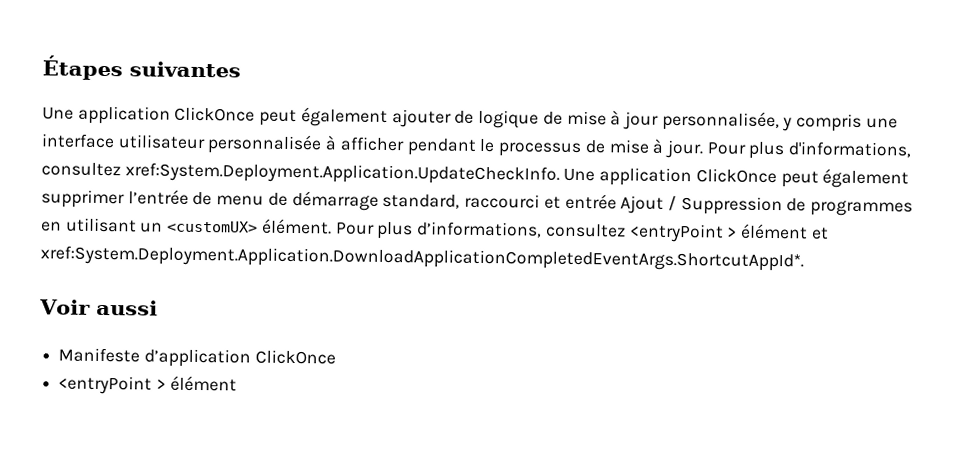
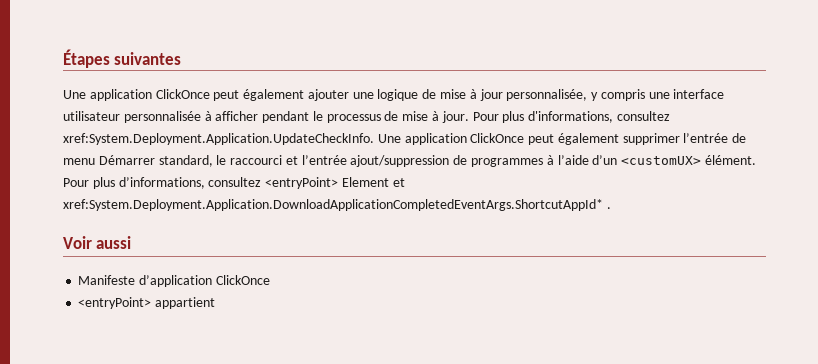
[454,110,475,124] de -> [352,92,374,99] une
[267,190,914,217] [41,217,164,233] de démarrage standard, raccourci et entrée Ajout / Suppression de programmes en utilisant un -> [98,155,618,167] Démarrer standard, le raccourci et l’entrée ajout/suppression de programmes à l’aide d’un
[628,223,829,243] [40,245,804,272] <entryPoint > élément et xref:System.Deployment.Application.DownloadApplicationCompletedEventArgs.ShortcutAppId*. -> [265,177,405,189] [63,199,611,211] <entryPoint> Element et xref:System.Deployment.Application.DownloadApplicationCompletedEventArgs.ShortcutAppId* .
[58,375,237,395] <entryPoint > élément -> [78,297,216,309] <entryPoint> appartient

